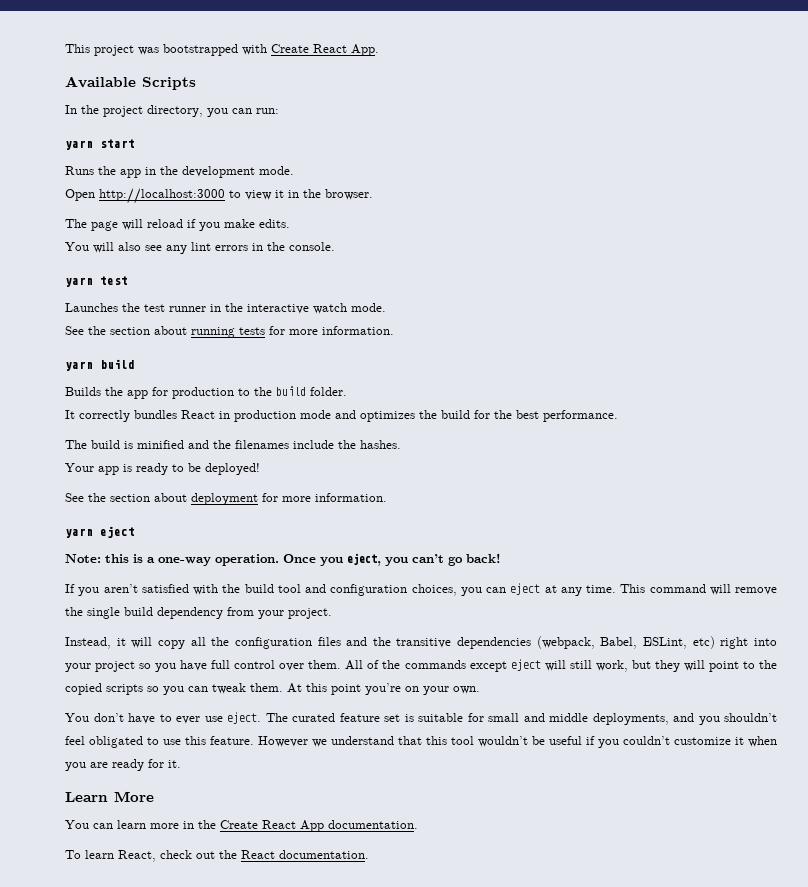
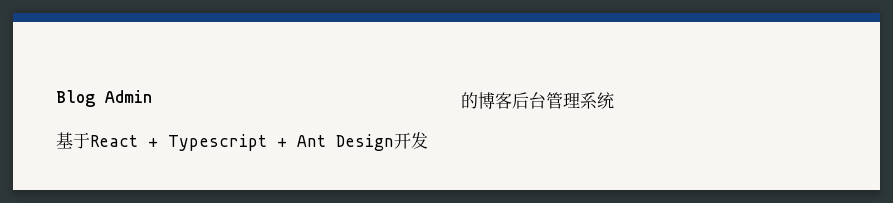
[65,44,379,56] [65,76,196,90] [65,105,279,117] [65,139,135,150] [65,166,294,178] [65,188,373,204] [65,219,290,231] [65,242,335,254] [65,276,128,287] [65,303,386,314] [65,326,394,338] [65,359,135,371] [65,386,347,399] [65,410,618,422] [65,440,401,449] [65,463,260,475] [65,493,387,505] [65,526,135,538] [65,553,501,566] [65,583,777,596] [65,607,332,619] [65,636,777,649] [65,659,778,672] [65,683,480,695] [65,712,777,725] [65,736,777,748] [65,759,181,771] [65,791,154,802] [65,820,418,832] [65,850,369,862] This project was bootstrapped with Create React App. // Available Scripts // In the project directory, you can run: // yarn start // Runs the app in the development mode. // Open http://localhost:3000 to view it in the browser. // The page will reload if you make edits. // You will also see any lint errors in the console. // yarn test // Launches the test runner in the interactive watch mode. // See the section about running tests for more information. // yarn build // Builds the app for production to the build folder. // It correctly bundles React in production mode and optimizes the build for the best performance. // The build is minified and the filenames include the hashes. // Your app is ready to be deployed! // See the section about deployment for more information. // yarn eject // Note: this is a one-way operation. Once you eject, you can’t go back! // If you aren’t satisfied with the build tool and configuration choices, you can eject at any time. This command will remove the single build dependency from your project. // Instead, it will copy all the configuration files and the transitive dependencies (webpack, Babel, ESLint, etc) right into your project so you have full control over them. All of the commands except eject will still work, but they will point to the copied scripts so you can tweak them. At this point you’re on your own. // You don’t have to ever use eject. The curated feature set is suitable for small and middle deployments, and you shouldn’t feel obligated to use this feature. However we understand that this tool wouldn’t be useful if you couldn’t customize it when you are ready for it. // Learn More // You can learn more in the Create React App documentation. // To learn React, check out the React documentation. -> [56,90,152,107] [56,132,428,151] [461,92,614,109] Blog Admin // 基于React + Typescript + Ant Design开发的博客后台管理系统

